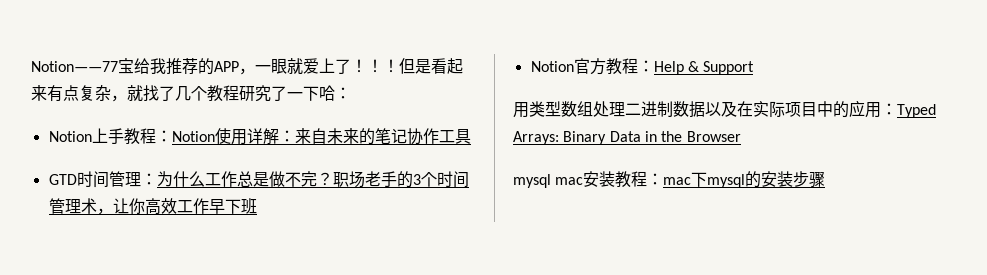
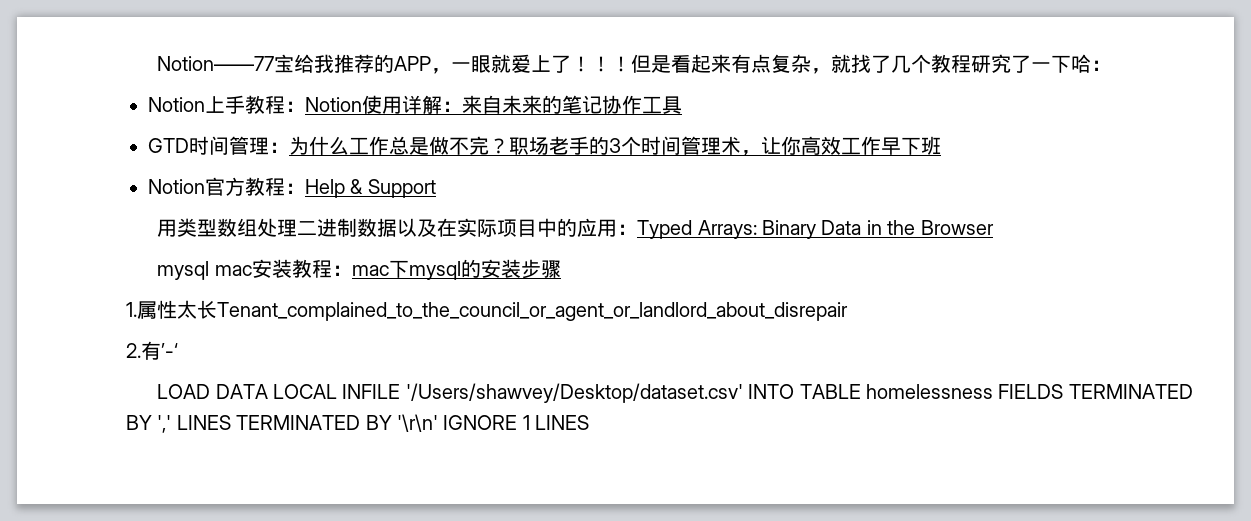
(826, 179) none -> [126,300,848,321] [126,341,178,360] [157,383,1193,403] [126,414,590,433] // 1.属性太长Tenant_complained_to_the_council_or_agent_or_landlord_about_disrepair // 2.有’-‘ // LOAD DATA LOCAL INFILE '/Users/shawvey/Desktop/dataset.csv' INTO TABLE homelessness FIELDS TERMINATED BY ',' LINES TERMINATED BY '\r\n' IGNORE 1 LINES

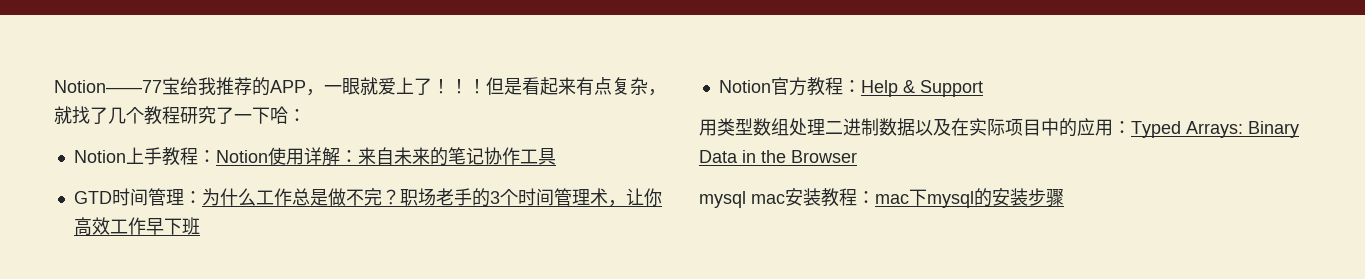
[126,300,848,321] [126,341,178,360] [157,383,1193,403] [126,414,590,433] // 1.属性太长Tenant_complained_to_the_council_or_agent_or_landlord_about_disrepair // 2.有’-‘ // LOAD DATA LOCAL INFILE '/Users/shawvey/Desktop/dataset.csv' INTO TABLE homelessness FIELDS TERMINATED BY ',' LINES TERMINATED BY '\r\n' IGNORE 1 LINES -> (1064, 197) none

